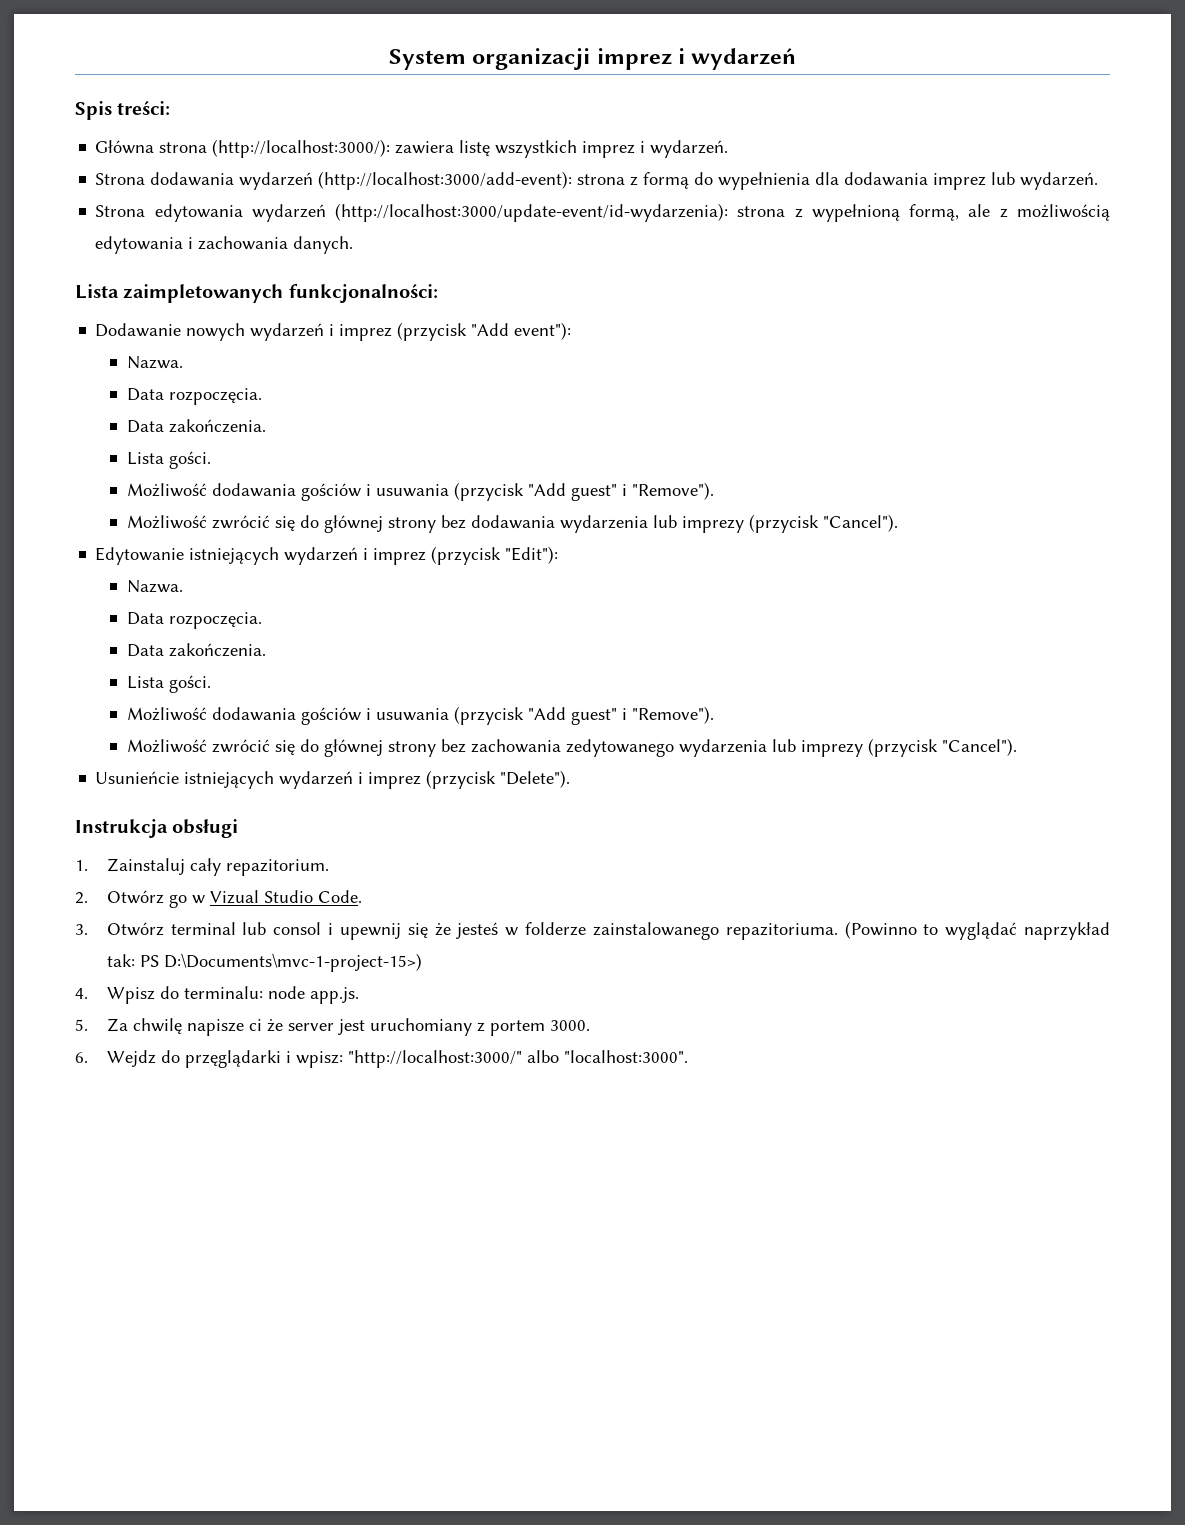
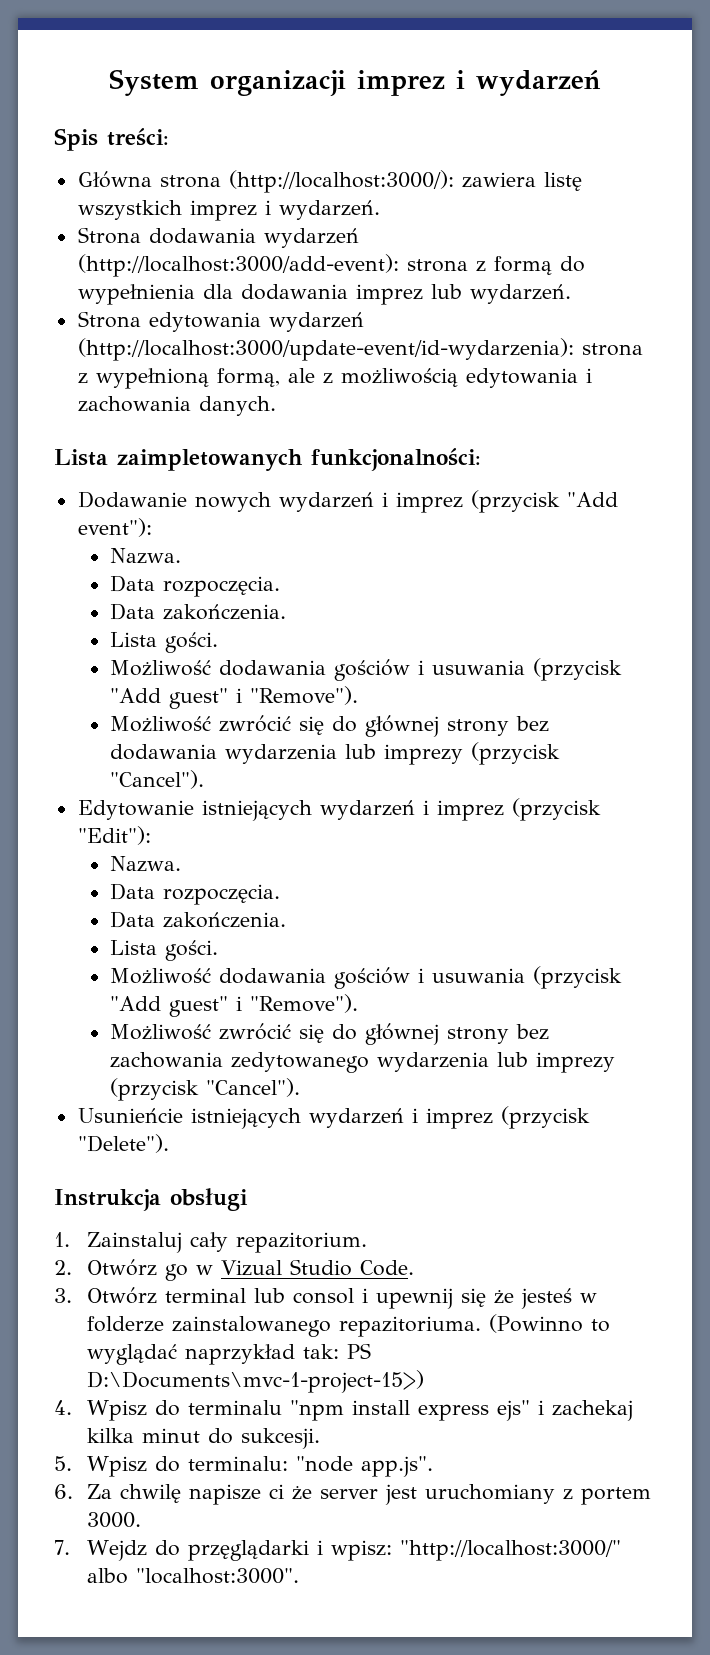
[183,986,359,1004] [75,1019,88,1031] terminalu: node app.js. // 5. -> [187,1400,633,1421] [86,1428,320,1449] [54,1456,433,1477] [54,1484,73,1499] terminalu "npm install express ejs" i zachekaj kilka minut do sukcesji. // 5. Wpisz do terminalu: "node app.js". // 6.
[75,1052,88,1063] 6. -> [54,1540,70,1555] 7.

